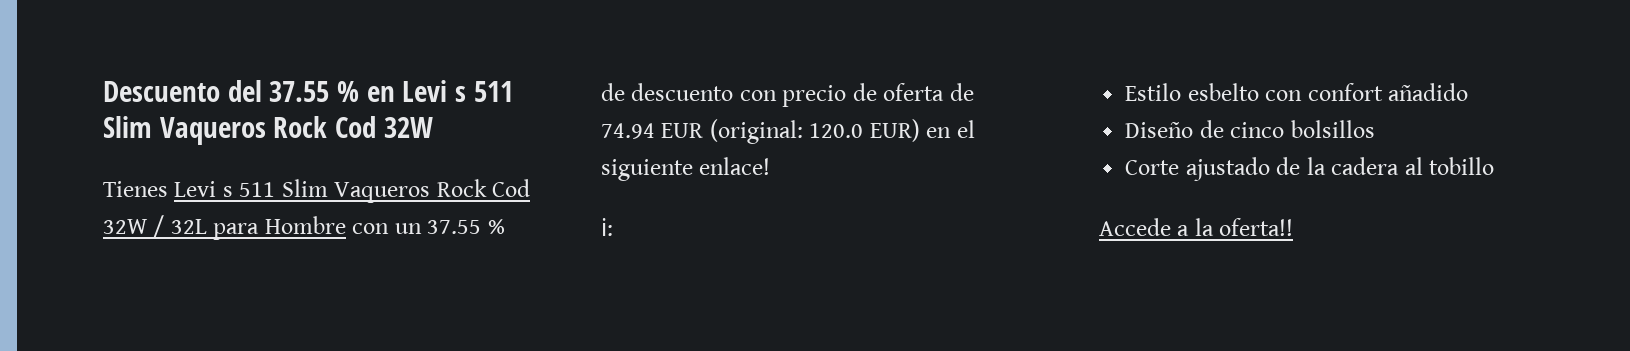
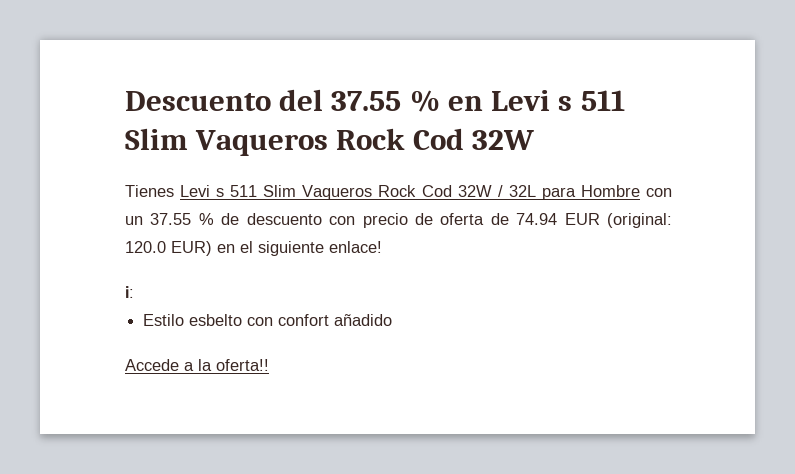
[1125,120,1375,138] [1125,157,1495,181] // Diseño de cinco bolsillos // Corte ajustado de la cadera al tobillo -> (393, 320) none

